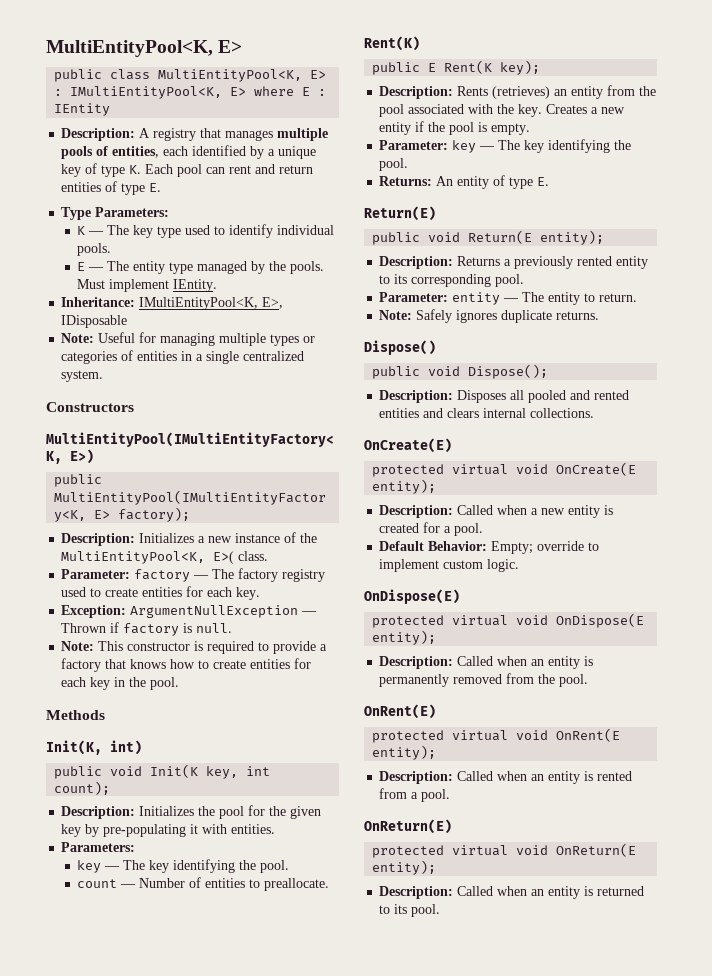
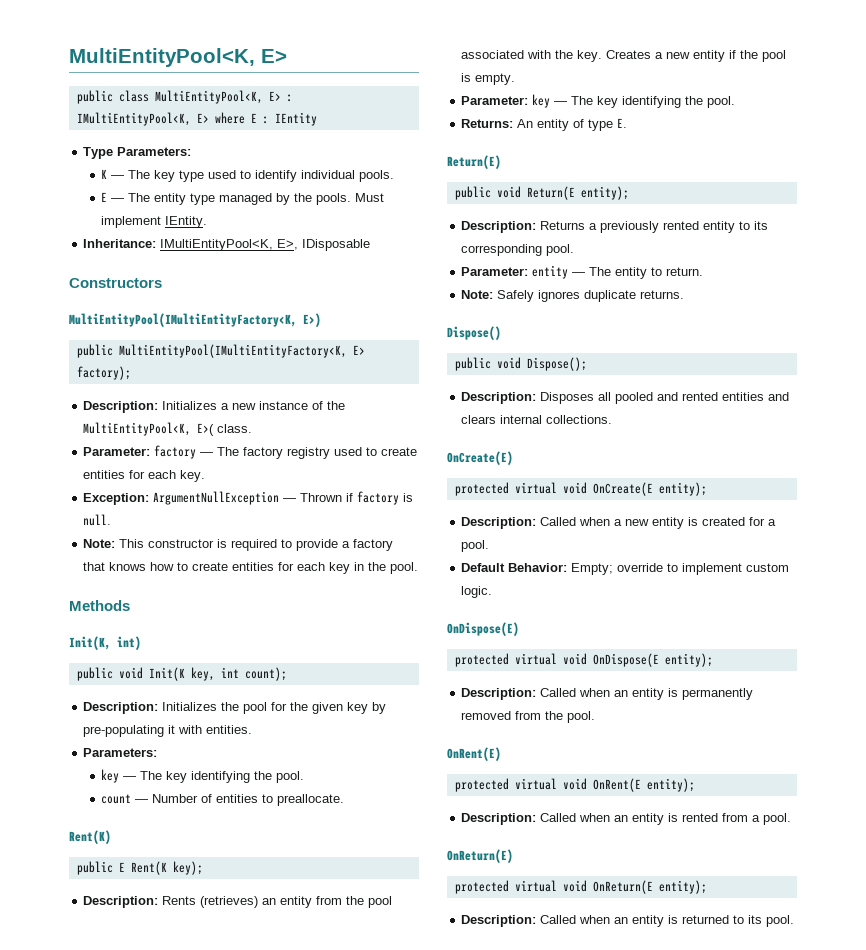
[61,128,329,141] [61,145,317,159] [61,163,314,177] [61,181,162,195] // Description: A registry that manages multiple pools of entities, each identified by a unique key of type K. Each pool can rent and return entities of type E. -> (317, 119) none
[61,332,316,346] [61,350,305,364] [61,370,104,382] // Note: Useful for managing multiple types or categories of entities in a single centralized system. -> (371, 245) none

